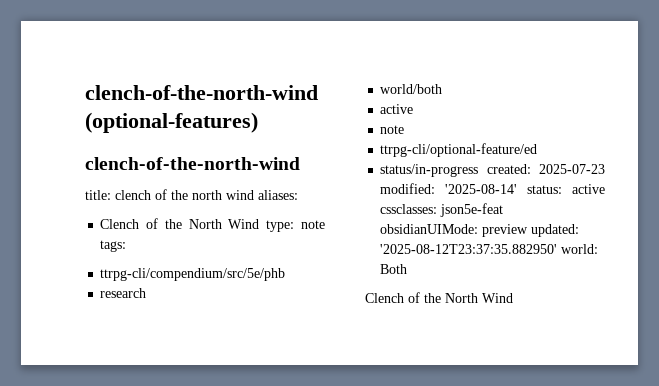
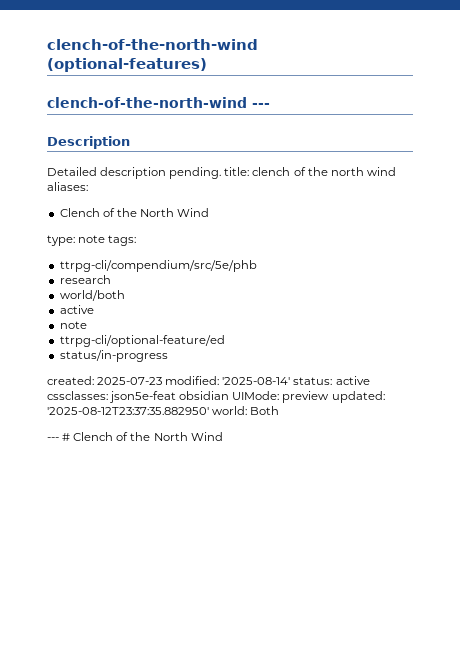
(300, 163) // -> [252,103,270,108] [47,136,130,149] [47,167,222,179] --- // Description // Detailed description pending.
(260, 224) none -> (210, 212) //
(479, 170) none -> (168, 356) //
[380,224,479,234] obsidianUIMode: -> [179,391,280,400] obsidian UIMode:
(408, 269) none -> [47,433,71,441] --- #

